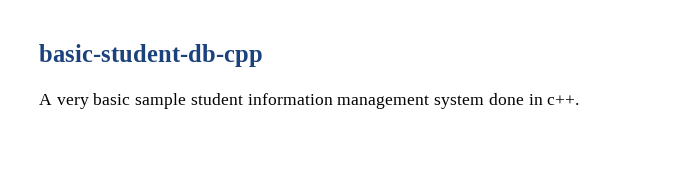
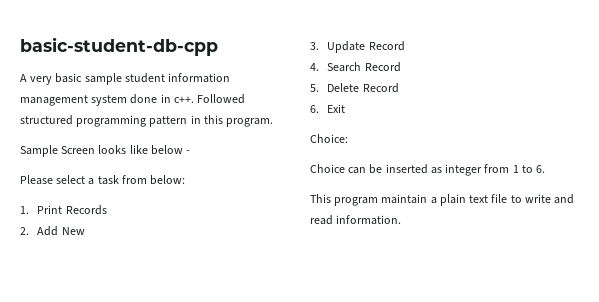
(580, 100) none -> [197,94,246,104] [20,115,274,127] [20,145,191,157] [20,175,186,185] [20,205,107,215] [20,226,85,236] [310,41,405,53] [310,62,401,72] [310,83,399,93] [310,104,346,113] [310,134,348,143] [310,164,546,176] [310,194,575,206] [310,215,402,225] Followed structured programming pattern in this program. // Sample Screen looks like below - // Please select a task from below: // 1. Print Records // 2. Add New // 3. Update Record // 4. Search Record // 5. Delete Record // 6. Exit // Choice: // Choice can be inserted as integer from 1 to 6. // This program maintain a plain text file to write and read information.

